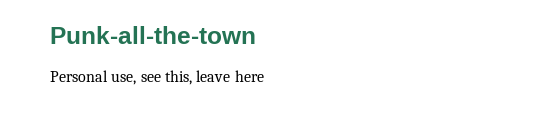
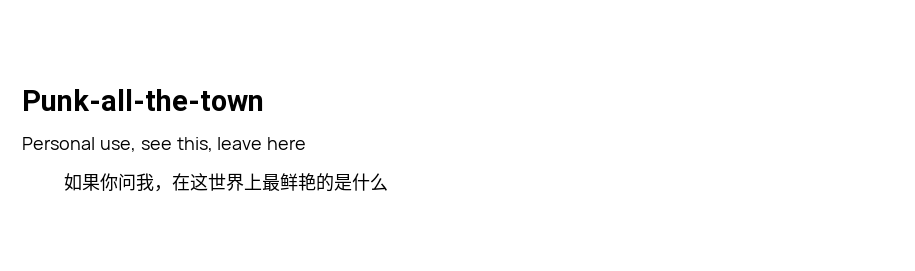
(264, 76) none -> [64,173,389,192] // 如果你问我，在这世界上最鲜艳的是什么

